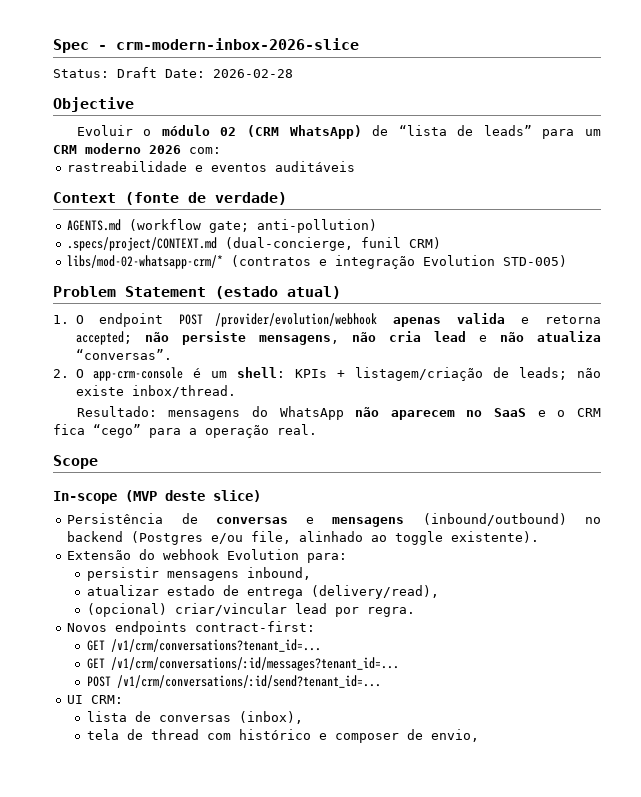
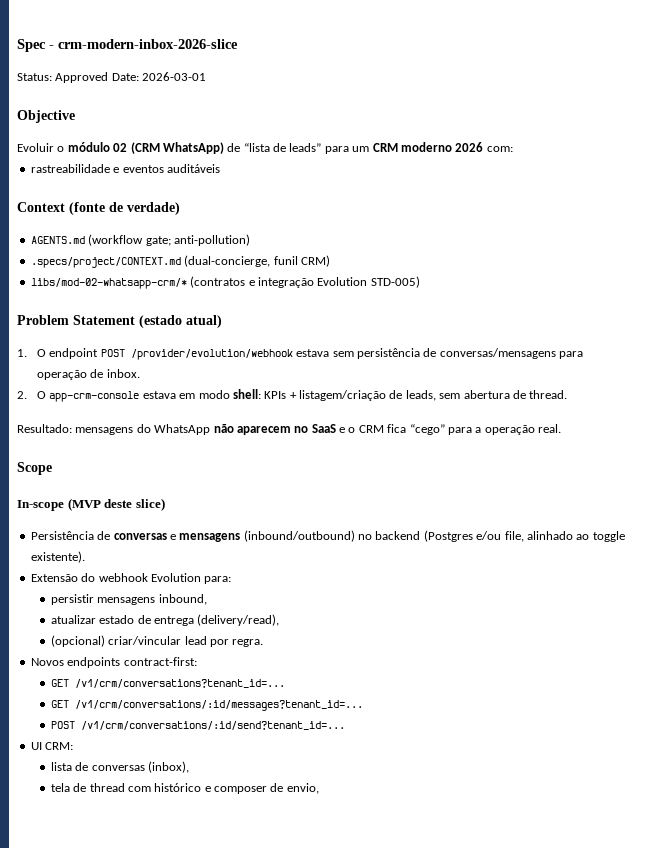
[117,67,293,78] Draft Date: 2026-02-28 -> [55,72,207,83] Approved Date: 2026-03-01
[393,313,601,327] [75,331,601,345] [75,349,172,360] apenas valida e retorna accepted; não persiste mensagens, não cria lead e não atualiza “conversas”. -> [296,348,584,359] [37,369,140,380] estava sem persistência de conversas/mensagens para operação de inbox.
[193,368,228,378] é um -> [142,390,230,399] estava em modo
[519,367,601,380] [75,385,236,398] leads; não existe inbox/thread. -> [405,390,568,401] leads, sem abertura de thread.

